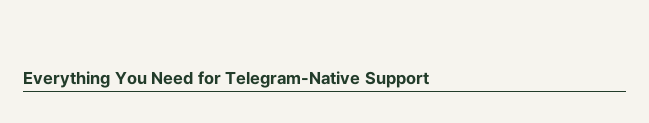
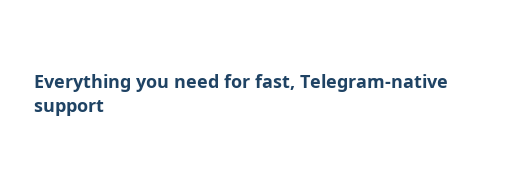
[114,71,429,88] You Need for Telegram-Native Support -> [136,74,448,92] [34,100,104,116] you need for fast, Telegram-native support

